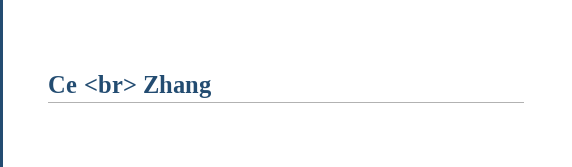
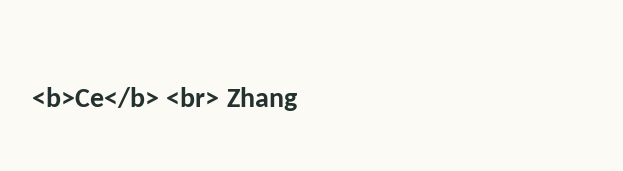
[48,76,77,93] Ce -> [32,87,159,108] <b>Ce</b>

